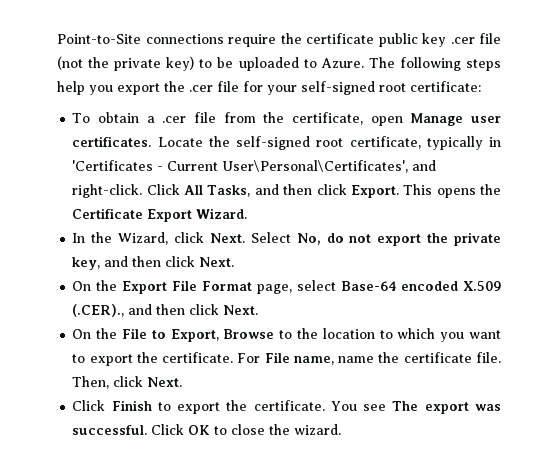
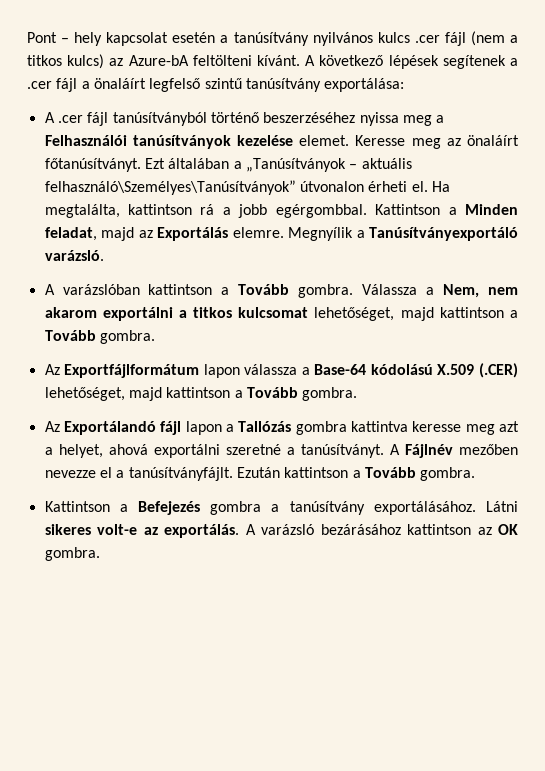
[57,33,501,47] [57,56,501,71] [57,81,481,95] [72,112,502,126] [72,136,502,150] [72,160,437,173] [72,184,501,198] [72,208,248,222] [72,232,501,246] [72,256,235,270] [72,280,502,294] [72,304,259,317] [72,328,502,342] [72,352,501,366] [72,376,183,389] [72,400,501,414] [72,424,342,435] Point-to-Site connections require the certificate public key .cer file (not the private key) to be uploaded to Azure. The following steps help you export the .cer file for your self-signed root certificate: // To obtain a .cer file from the certificate, open Manage user certificates. Locate the self-signed root certificate, typically in 'Certificates - Current User\Personal\Certificates', and right-click. Click All Tasks, and then click Export. This opens the Certificate Export Wizard. // In the Wizard, click Next. Select No, do not export the private key, and then click Next. // On the Export File Format page, select Base-64 encoded X.509 (.CER)., and then click Next. // On the File to Export, Browse to the location to which you want to export the certificate. For File name, name the certificate file. Then, click Next. // Click Finish to export the certificate. You see The export was successful. Click OK to close the wizard. -> [27,31,518,46] [27,54,518,69] [27,78,405,92] [44,112,445,126] [44,135,519,149] [44,158,412,172] [44,180,450,195] [44,204,518,218] [44,227,518,241] [44,250,104,261] [44,284,518,298] [44,307,519,321] [44,330,155,344] [44,363,518,378] [44,387,358,401] [44,421,519,435] [44,444,518,458] [44,467,476,481] [44,501,518,515] [44,524,518,538] [44,547,100,561] Pont – hely kapcsolat esetén a tanúsítvány nyilvános kulcs .cer fájl (nem a titkos kulcs) az Azure-bA feltölteni kívánt. A következő lépések segítenek a .cer fájl a önaláírt legfelső szintű tanúsítvány exportálása: // A .cer fájl tanúsítványból történő beszerzéséhez nyissa meg a Felhasználói tanúsítványok kezelése elemet. Keresse meg az önaláírt főtanúsítványt. Ezt általában a „Tanúsítványok – aktuális felhasználó\Személyes\Tanúsítványok” útvonalon érheti el. Ha megtalálta, kattintson rá a jobb egérgombbal. Kattintson a Minden feladat, majd az Exportálás elemre. Megnyílik a Tanúsítványexportáló varázsló. // A varázslóban kattintson a Tovább gombra. Válassza a Nem, nem akarom exportálni a titkos kulcsomat lehetőséget, majd kattintson a Tovább gombra. // Az Exportfájlformátum lapon válassza a Base-64 kódolású X.509 (.CER) lehetőséget, majd kattintson a Tovább gombra. // Az Exportálandó fájl lapon a Tallózás gombra kattintva keresse meg azt a helyet, ahová exportálni szeretné a tanúsítványt. A Fájlnév mezőben nevezze el a tanúsítványfájlt. Ezután kattintson a Tovább gombra. // Kattintson a Befejezés gombra a tanúsítvány exportálásához. Látni sikeres volt-e az exportálás. A varázsló bezárásához kattintson az OK gombra.

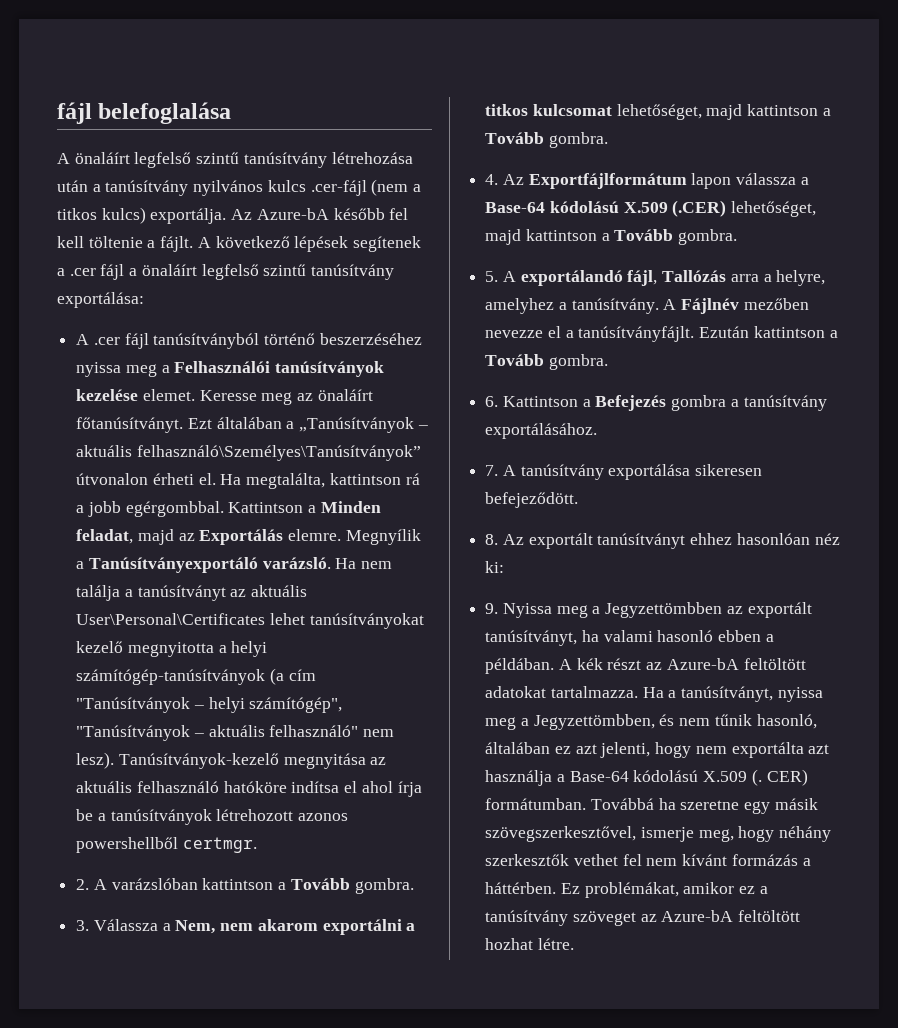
[27,32,216,46] Pont – hely kapcsolat esetén -> [57,102,232,124] [57,152,413,168] [57,180,88,192] fájl belefoglalása // A önaláírt legfelső szintű tanúsítvány létrehozása után
[414,32,466,46] .cer fájl -> [310,180,367,196] .cer-fájl
[109,55,300,66] az Azure-bA feltölteni kívánt. -> [150,208,409,224] [57,236,194,252] exportálja. Az Azure-bA később fel kell töltenie a fájlt.
(104, 255) // -> [335,558,393,569] [76,585,308,601] [76,613,424,629] [76,641,268,657] [76,668,316,685] [76,697,343,713] [76,725,395,741] [76,752,387,769] [76,781,422,797] [76,809,349,825] [76,837,257,853] [76,879,90,890] Ha nem találja a tanúsítványt az aktuális User\Personal\Certificates lehet tanúsítványokat kezelő megnyitotta a helyi számítógép-tanúsítványok (a cím "Tanúsítványok – helyi számítógép", "Tanúsítványok – aktuális felhasználó" nem lesz). Tanúsítványok-kezelő megnyitása az aktuális felhasználó hatóköre indítsa el ahol írja be a tanúsítványok létrehozott azonos powershellből certmgr. // 2.
(354, 291) none -> [76,920,90,931] // 3.
(155, 337) none -> [485,174,499,185] 4.
[44,421,519,435] [44,444,384,458] Az Exportálandó fájl lapon a Tallózás gombra kattintva keresse meg azt a helyet, ahová exportálni szeretné a tanúsítványt. -> [485,270,826,286] [485,298,659,314] 5. A exportálandó fájl, Tallózás arra a helyre, amelyhez a tanúsítvány.
(476, 474) none -> [485,396,499,407] 6.
[485,501,518,512] [44,524,518,538] [44,547,100,561] Látni sikeres volt-e az exportálás. A varázsló bezárásához kattintson az OK gombra. -> [485,464,763,480] [485,492,579,508] [485,533,840,549] [485,561,505,573] [485,602,812,618] [485,630,774,646] [485,658,806,674] [485,686,823,702] [485,714,817,730] [485,742,830,758] [485,769,808,786] [485,798,818,814] [485,826,832,842] [485,854,811,866] [485,882,768,898] [485,910,801,926] [485,938,574,950] // 7. A tanúsítvány exportálása sikeresen befejeződött. // 8. Az exportált tanúsítványt ehhez hasonlóan néz ki: // 9. Nyissa meg a Jegyzettömbben az exportált tanúsítványt, ha valami hasonló ebben a példában. A kék részt az Azure-bA feltöltött adatokat tartalmazza. Ha a tanúsítványt, nyissa meg a Jegyzettömbben, és nem tűnik hasonló, általában ez azt jelenti, hogy nem exportálta azt használja a Base-64 kódolású X.509 (. CER) formátumban. Továbbá ha szeretne egy másik szövegszerkesztővel, ismerje meg, hogy néhány szerkesztők vethet fel nem kívánt formázás a háttérben. Ez problémákat, amikor ez a tanúsítvány szöveget az Azure-bA feltöltött hozhat létre.

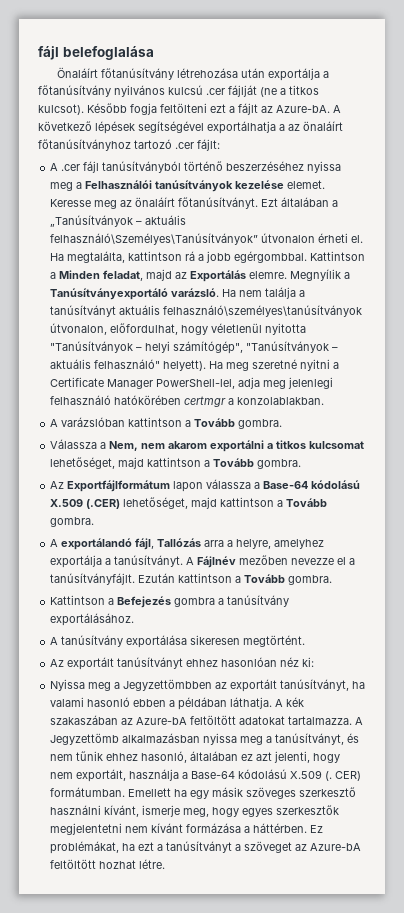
[57,152,413,168] [57,179,422,196] [57,207,409,224] [57,236,422,252] [57,264,395,280] [57,292,144,308] A önaláírt legfelső szintű tanúsítvány létrehozása után a tanúsítvány nyilvános kulcs .cer-fájl (nem a titkos kulcs) exportálja. Az Azure-bA később fel kell töltenie a fájlt. A következő lépések segítenek a .cer fájl a önaláírt legfelső szintű tanúsítvány exportálása: -> [56,67,329,81] [38,85,319,97] [38,103,341,115] [38,121,343,134] [38,139,220,151] Önaláírt főtanúsítvány létrehozása után exportálja a főtanúsítvány nyilvános kulcsú .cer fájlját (ne a titkos kulcsot). Később fogja feltölteni ezt a fájlt az Azure-bA. A következő lépések segítségével exportálhatja a az önaláírt főtanúsítványhoz tartozó .cer fájlt:
[230,585,308,597] [76,613,424,629] [76,641,268,657] [76,668,316,685] az aktuális User\Personal\Certificates lehet tanúsítványokat kezelő megnyitotta a helyi számítógép-tanúsítványok (a cím -> [119,305,363,317] [50,323,307,335] aktuális felhasználó\személyes\tanúsítványok útvonalon, előfordulhat, hogy véletlenül nyitotta
[363,729,395,737] [76,752,387,769] [76,781,422,797] [76,809,349,825] [76,837,257,853] [76,879,90,890] nem lesz). Tanúsítványok-kezelő megnyitása az aktuális felhasználó hatóköre indítsa el ahol írja be a tanúsítványok létrehozott azonos powershellből certmgr. // 2. -> [163,359,340,371] [50,377,334,389] [50,395,325,407] helyett). Ha meg szeretné nyitni a Certificate Manager PowerShell-lel, adja meg jelenlegi felhasználó hatókörében certmgr a konzolablakban. //
[76,920,90,931] 3. -> (283, 424) none
[485,174,499,185] 4. -> (302, 464) none
[485,271,499,282] 5. -> (95, 522) none
[558,298,659,314] a tanúsítvány. -> [50,555,184,568] exportálja a tanúsítványt.
[485,396,499,407] 6. -> (333, 580) none
[485,465,499,476] 7. -> (135, 619) none
[485,492,579,508] [485,534,499,545] befejeződött. // 8. -> [243,635,306,647] megtörtént. //
[485,603,499,614] 9. -> (315, 662) none
[485,658,555,674] példában. -> [178,697,273,710] példában láthatja.
[607,658,642,670] részt -> [50,715,119,725] szakaszában
[642,686,823,702] [485,714,655,730] Ha a tanúsítványt, nyissa meg a Jegyzettömbben, -> [355,717,364,725] [50,733,345,745] A Jegyzettömb alkalmazásban nyissa meg a tanúsítványt,
(752, 720) none -> [106,753,139,761] ehhez
[731,742,830,758] exportálta azt -> [76,769,127,782] exportált,
[590,798,818,814] [485,826,832,842] [485,854,642,866] Továbbá ha szeretne egy másik szövegszerkesztővel, ismerje meg, hogy néhány szerkesztők vethet fel -> [128,787,357,799] [50,805,340,817] [50,823,123,835] Emellett ha egy másik szöveges szerkesztő használni kívánt, ismerje meg, hogy egyes szerkesztők megjelentetni
[731,854,798,866] formázás -> [186,823,242,833] formázása
[683,882,768,894] [485,910,569,926] amikor ez a tanúsítvány -> [122,841,242,853] ha ezt a tanúsítványt a

